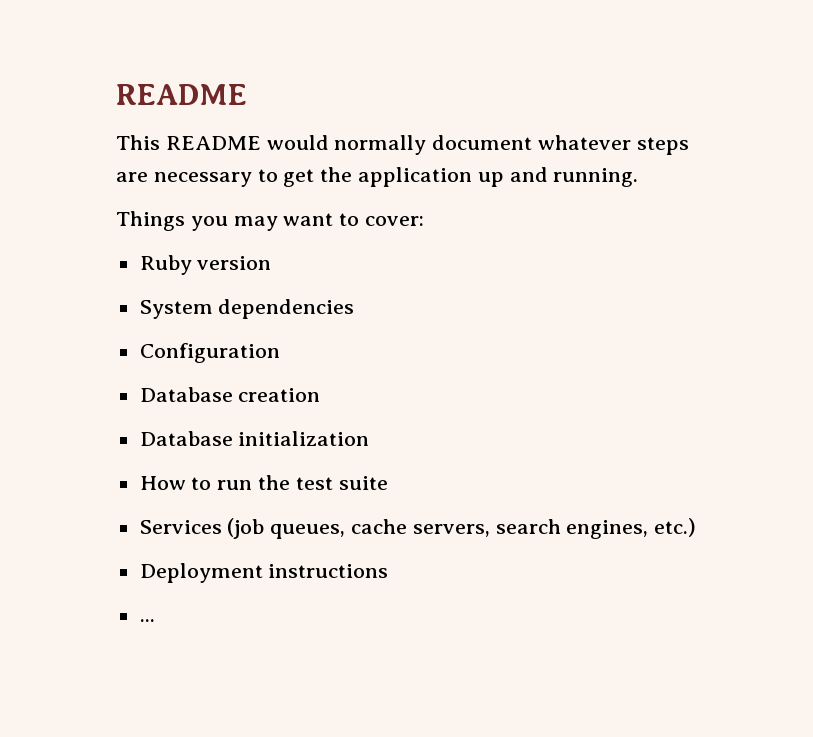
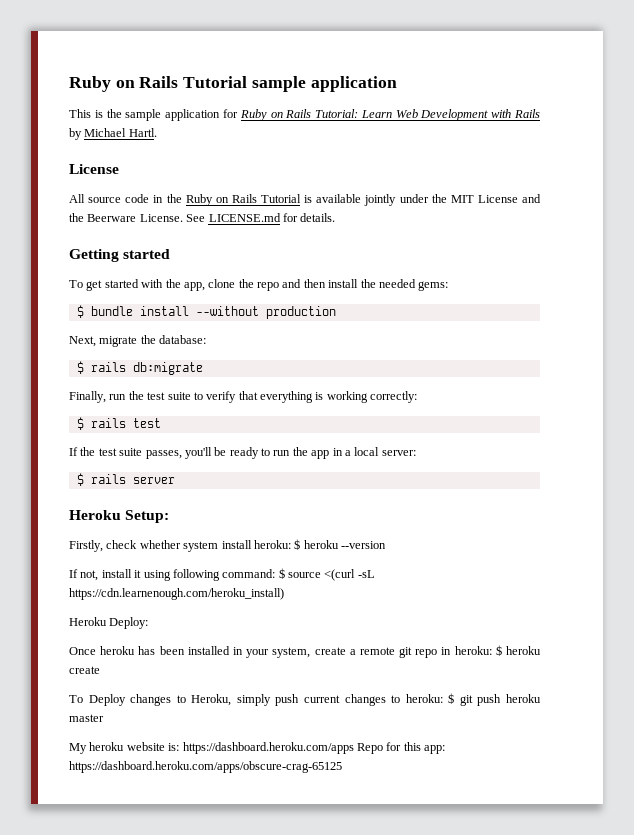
[116,84,247,105] [116,135,689,155] [116,167,639,187] [116,211,425,231] [139,255,272,275] [139,299,355,319] [139,343,280,363] [139,387,321,402] [139,431,370,446] [139,475,388,490] [139,518,697,539] [139,563,389,583] [139,619,155,622] README // This README would normally document whatever steps are necessary to get the application up and running. // Things you may want to cover: // Ruby version // System dependencies // Configuration // Database creation // Database initialization // How to run the test suite // Services (job queues, cache servers, search engines, etc.) // Deployment instructions // ... -> [69,76,397,92] [69,109,540,121] [69,128,157,140] [69,164,119,174] [69,194,541,206] [69,213,336,222] [69,249,171,262] [69,279,449,291] [76,305,336,319] [69,335,207,347] [76,361,203,375] [69,391,418,403] [76,417,161,430] [69,447,416,459] [76,473,175,486] [69,510,170,523] [69,539,386,552] [69,568,375,581] [69,588,284,600] [69,617,149,629] [69,645,541,658] [69,666,100,674] [69,693,541,706] [69,714,104,722] [69,742,445,754] [69,761,342,773] Ruby on Rails Tutorial sample application // This is the sample application for Ruby on Rails Tutorial: Learn Web Development with Rails by Michael Hartl. // License // All source code in the Ruby on Rails Tutorial is available jointly under the MIT License and the Beerware License. See LICENSE.md for details. // Getting started // To get started with the app, clone the repo and then install the needed gems: // $ bundle install --without production // Next, migrate the database: // $ rails db:migrate // Finally, run the test suite to verify that everything is working correctly: // $ rails test // If the test suite passes, you'll be ready to run the app in a local server: // $ rails server // Heroku Setup: // Firstly, check whether system install heroku: $ heroku --version // If not, install it using following command: $ source <(curl -sL https://cdn.learnenough.com/heroku_install) // Heroku Deploy: // Once heroku has been installed in your system, create a remote git repo in heroku: $ heroku create // To Deploy changes to Heroku, simply push current changes to heroku: $ git push heroku master // My heroku website is: https://dashboard.heroku.com/apps Repo for this app: https://dashboard.heroku.com/apps/obscure-crag-65125

